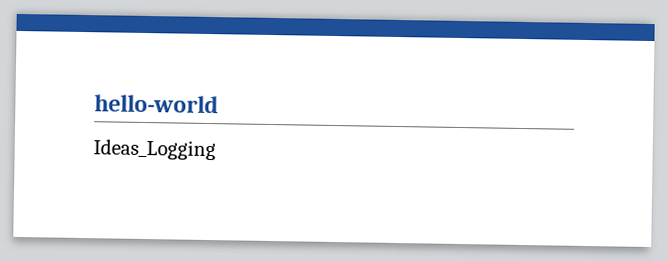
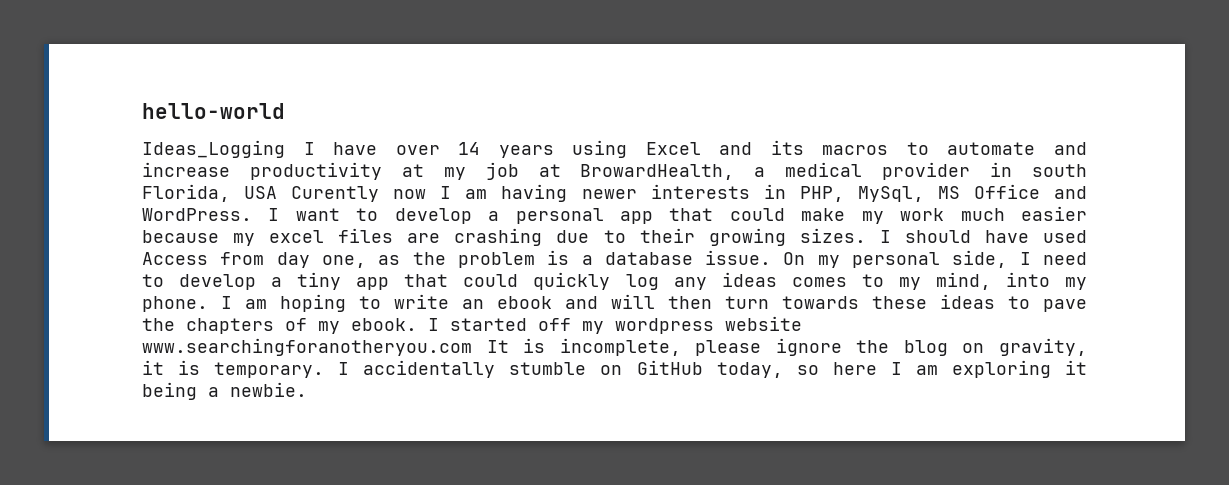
(216, 150) none -> [303,140,1087,158] [142,162,1087,180] [142,184,1087,202] [142,206,1088,224] [142,228,1087,246] [142,250,1087,268] [142,272,1087,290] [142,294,1087,312] [142,316,802,334] [142,338,1087,356] [142,360,1087,378] [142,382,307,400] I have over 14 years using Excel and its macros to automate and increase productivity at my job at BrowardHealth, a medical provider in south Florida, USA Curently now I am having newer interests in PHP, MySql, MS Office and WordPress. I want to develop a personal app that could make my work much easier because my excel files are crashing due to their growing sizes. I should have used Access from day one, as the problem is a database issue. On my personal side, I need to develop a tiny app that could quickly log any ideas comes to my mind, into my phone. I am hoping to write an ebook and will then turn towards these ideas to pave the chapters of my ebook. I started off my wordpress website www.searchingforanotheryou.com It is incomplete, please ignore the blog on gravity, it is temporary. I accidentally stumble on GitHub today, so here I am exploring it being a newbie.

